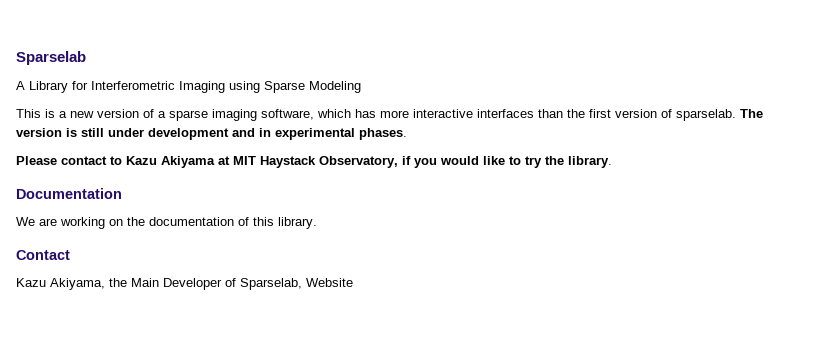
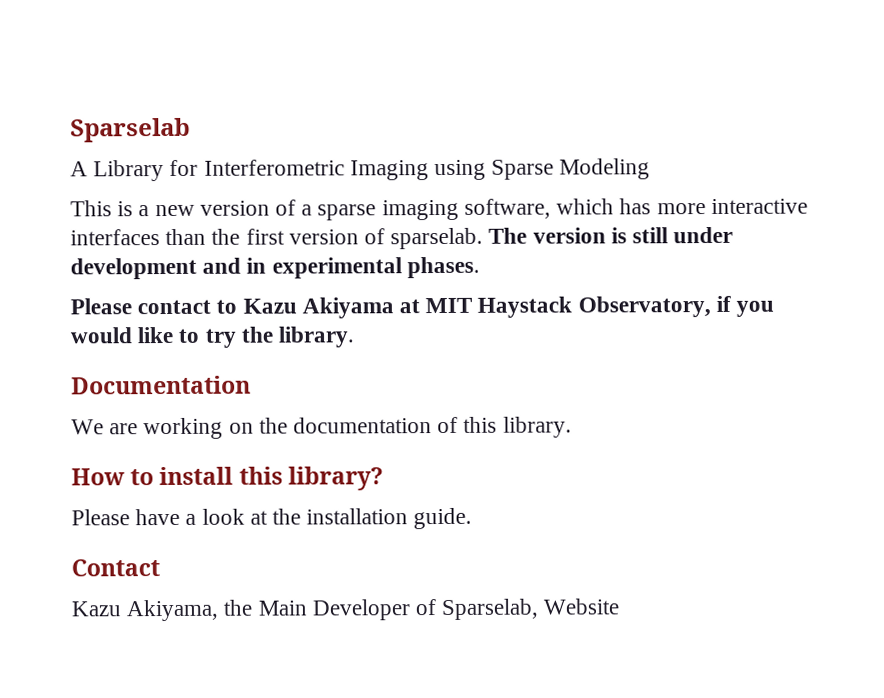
(317, 223) none -> [71,466,384,491] [71,507,473,530] // How to install this library? // Please have a look at the installation guide.

